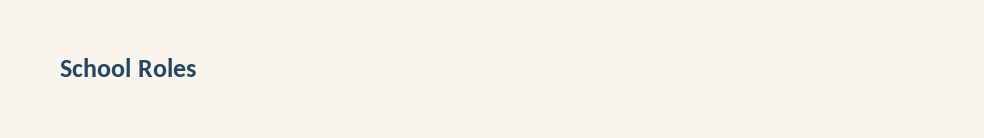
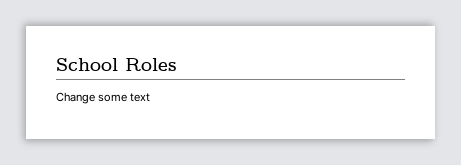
(196, 67) none -> [56,92,151,104] // Change some text

